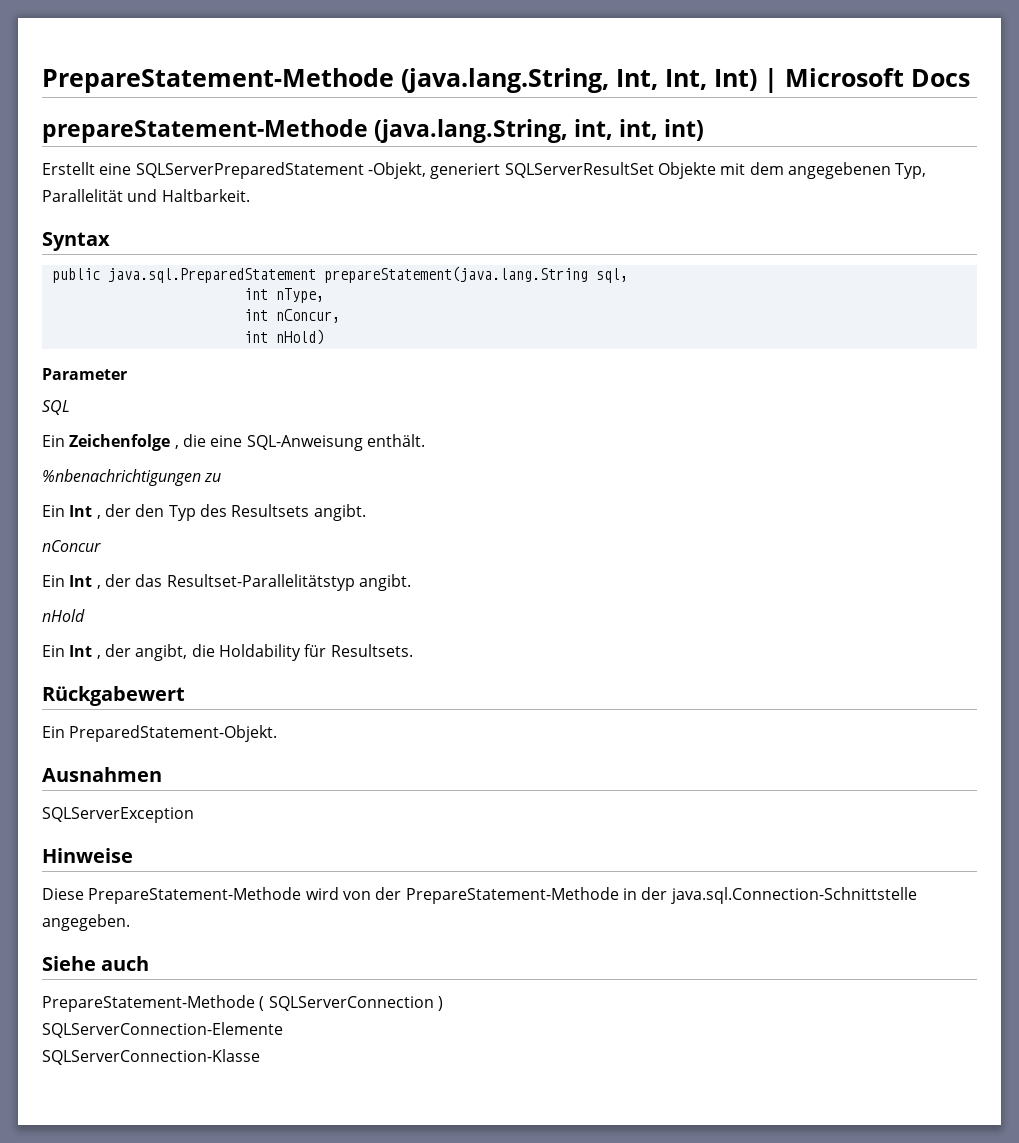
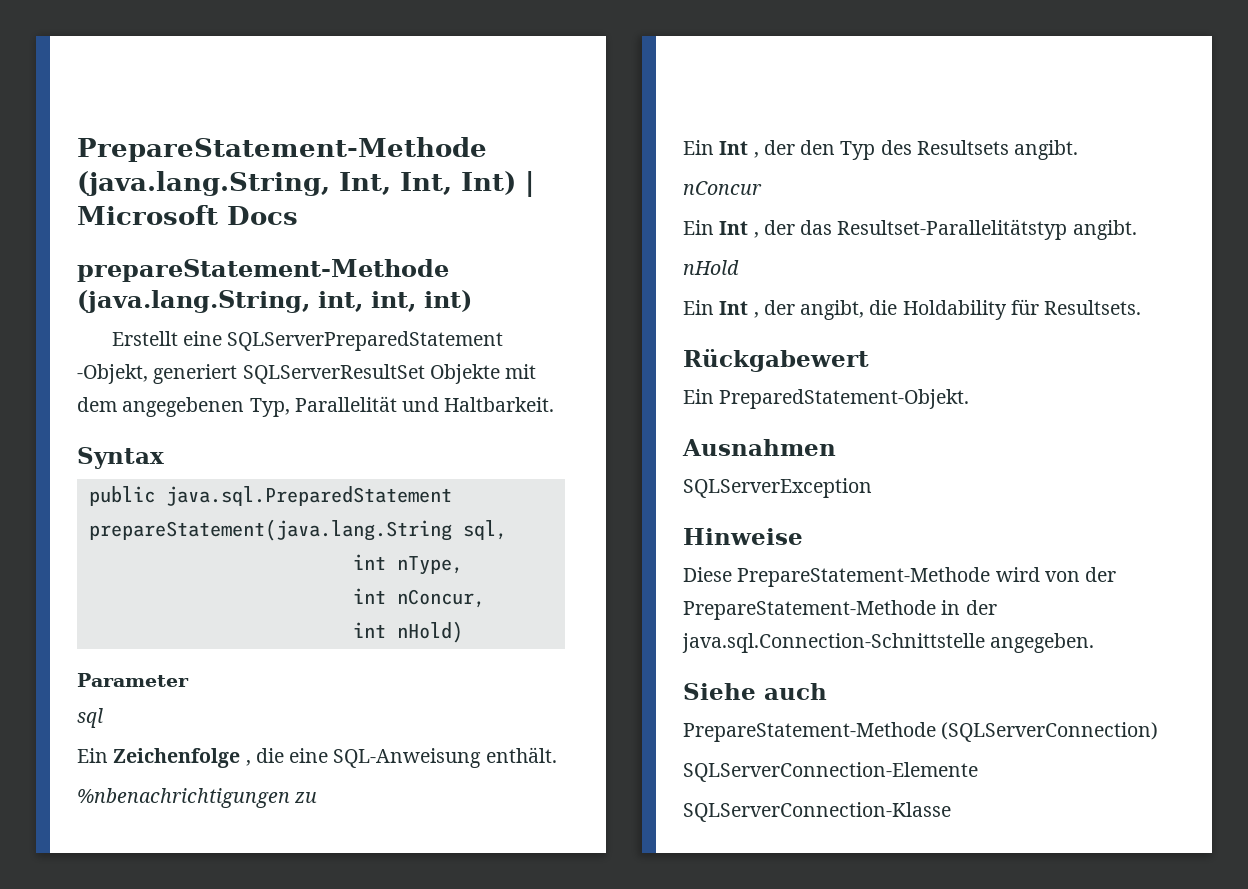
[42,400,70,415] SQL -> [77,708,103,728] sql
[259,996,443,1011] ( SQLServerConnection ) -> [941,722,1159,742] (SQLServerConnection)

